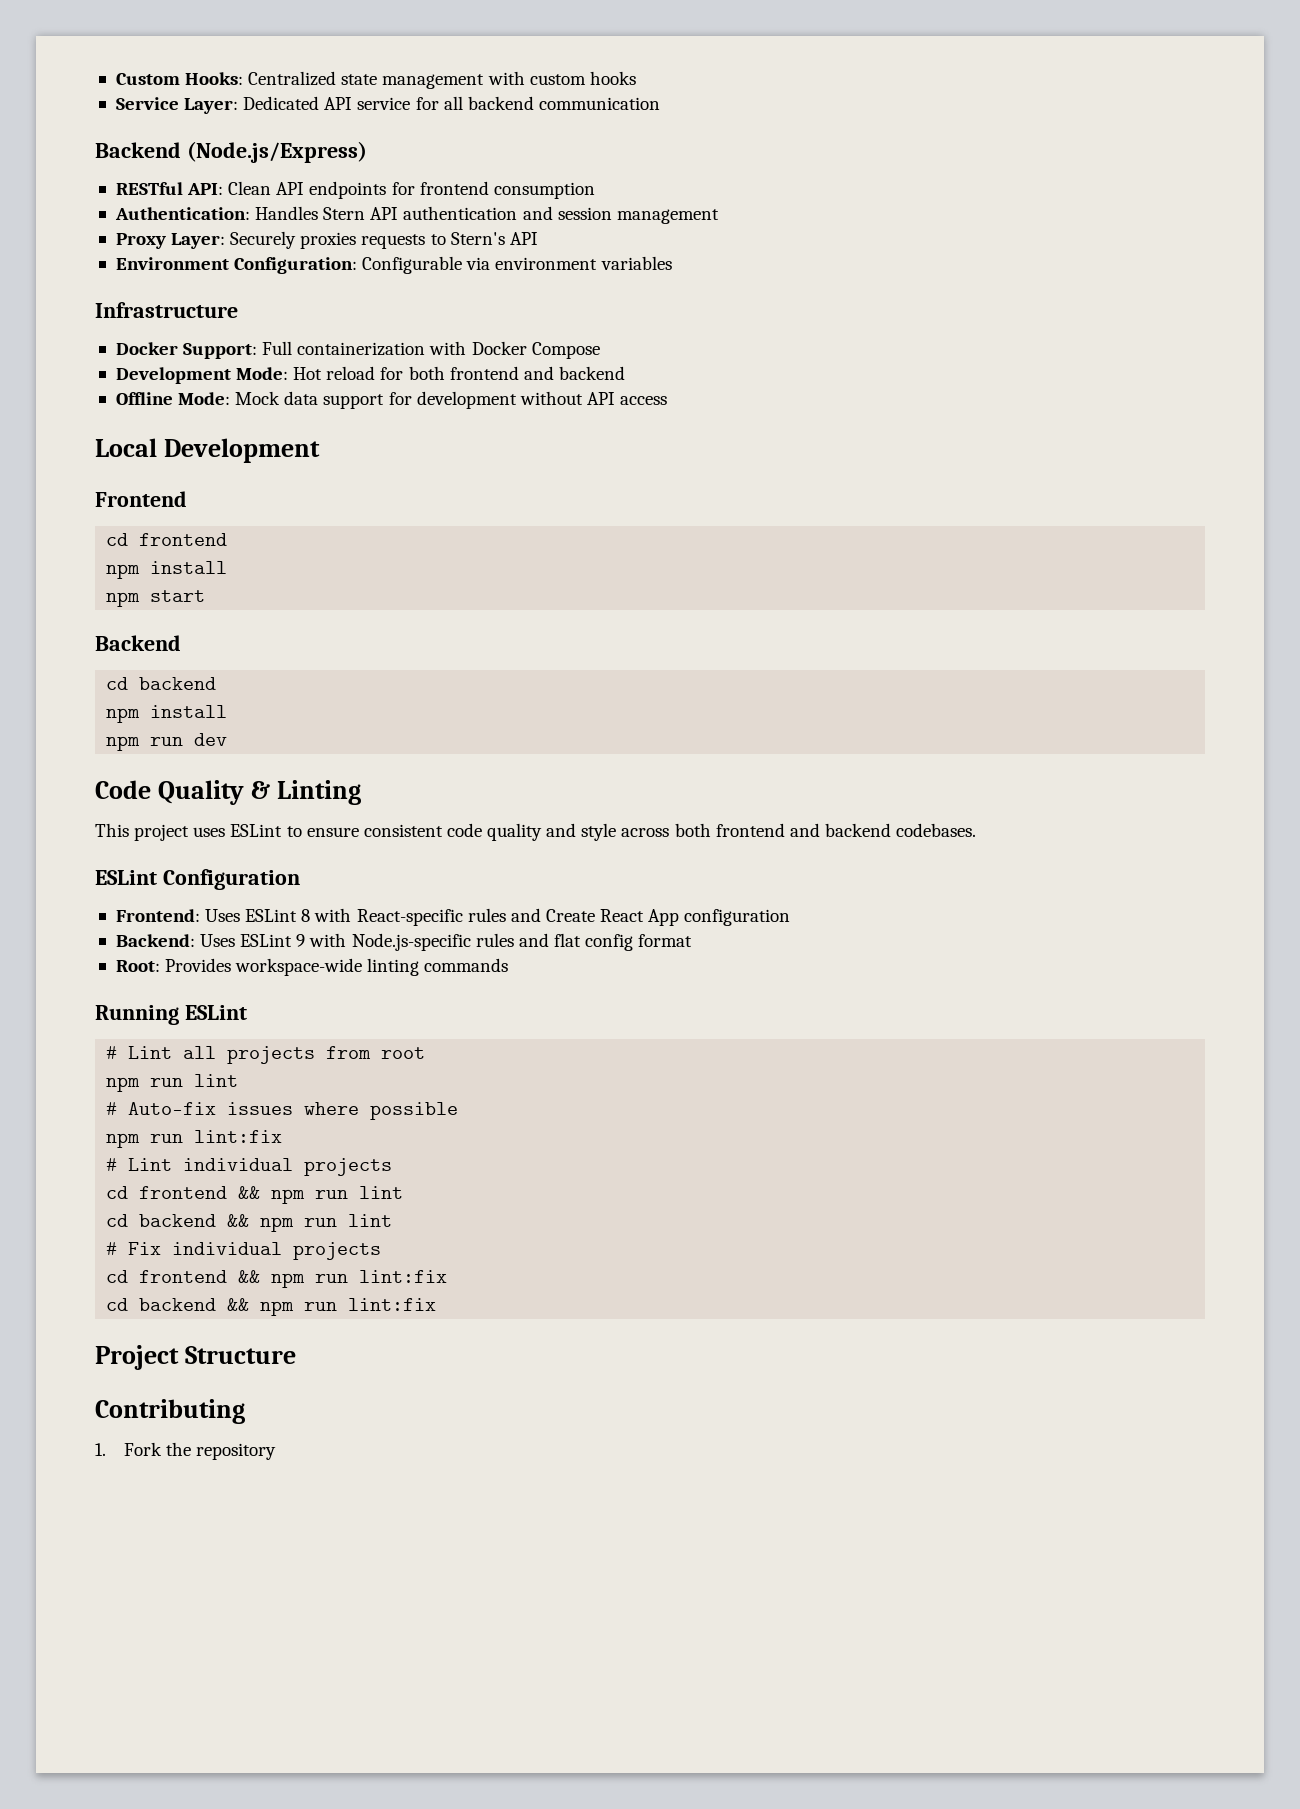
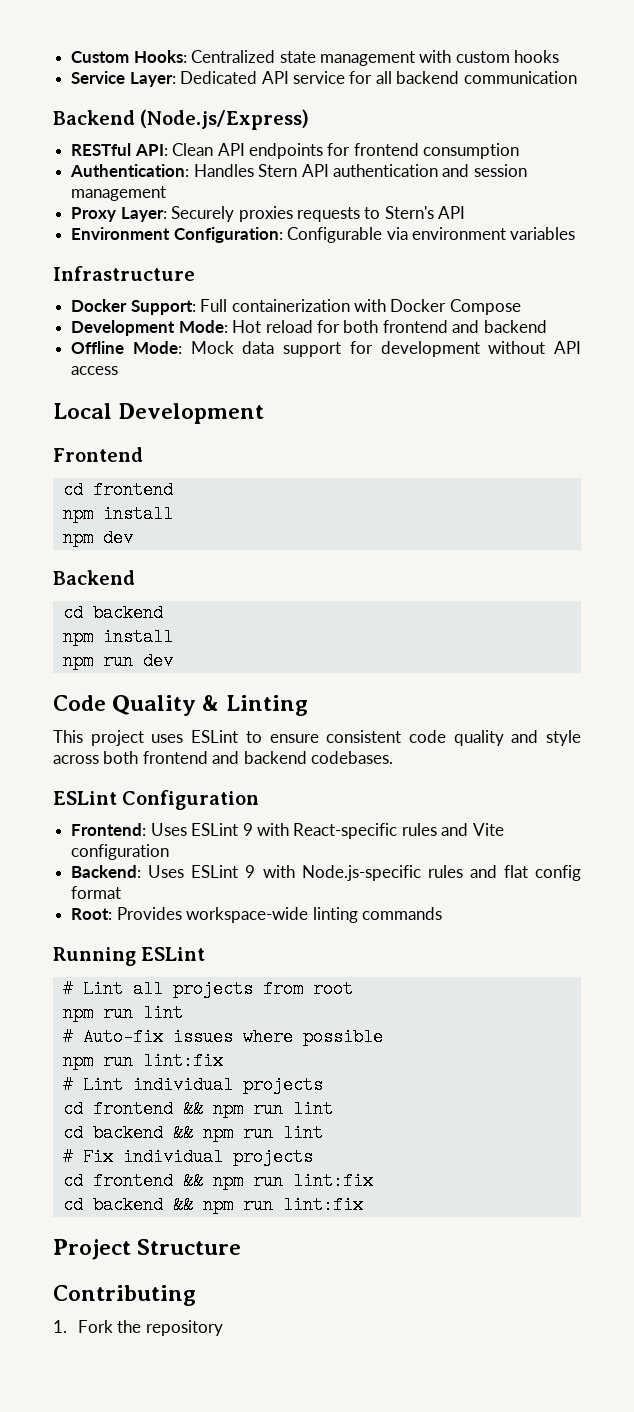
[150,590,206,602] start -> [102,529,133,547] dev
[301,909,311,922] 8 -> [242,823,253,836] 9
[545,909,680,926] Create React App -> [472,823,504,836] Vite

